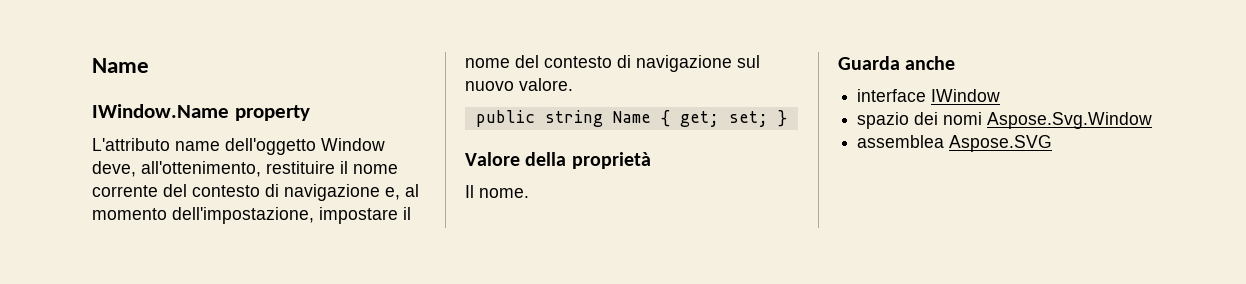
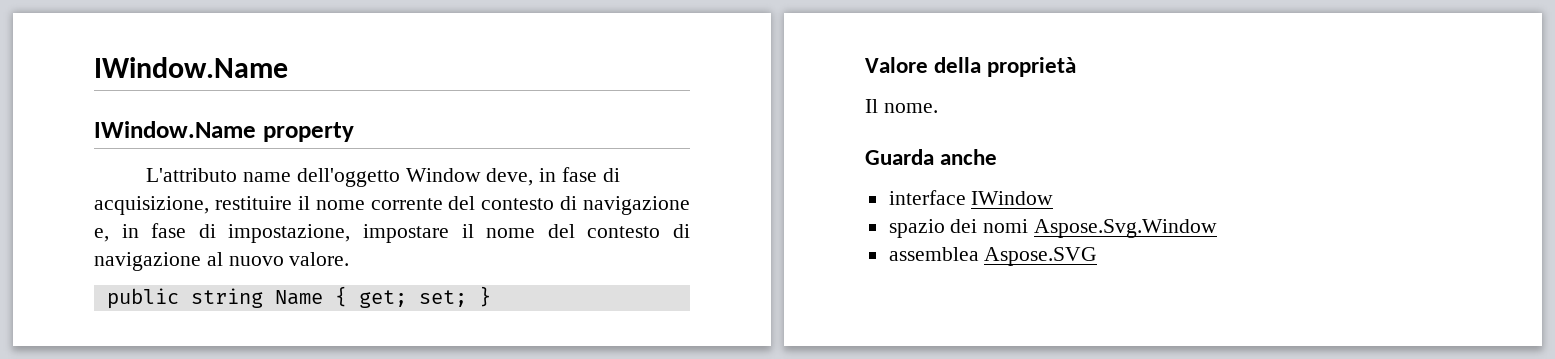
[92,58,149,73] Name -> [94,57,288,78] IWindow.Name
[141,161,261,177] all'ottenimento, -> [539,167,620,182] [94,196,209,215] in fase di acquisizione,
[405,184,419,197] [92,207,314,224] al momento dell'impostazione, -> [121,223,351,243] in fase di impostazione,
[737,55,760,68] sul -> [206,252,223,266] al

